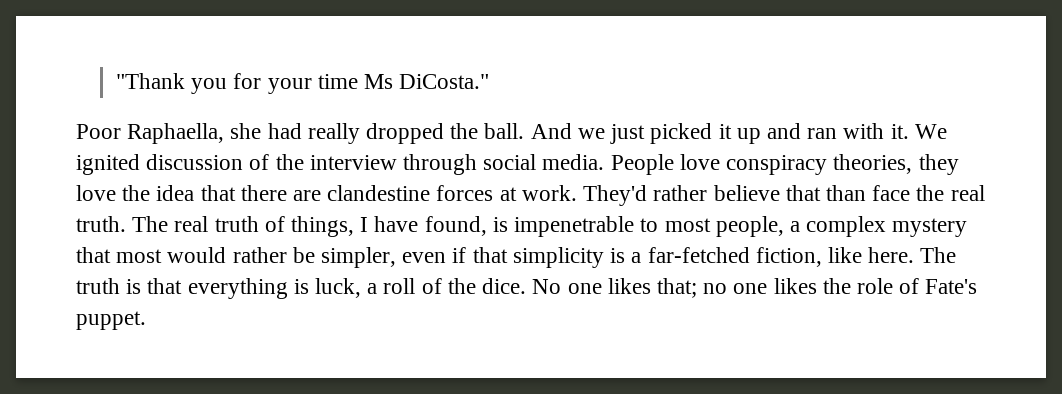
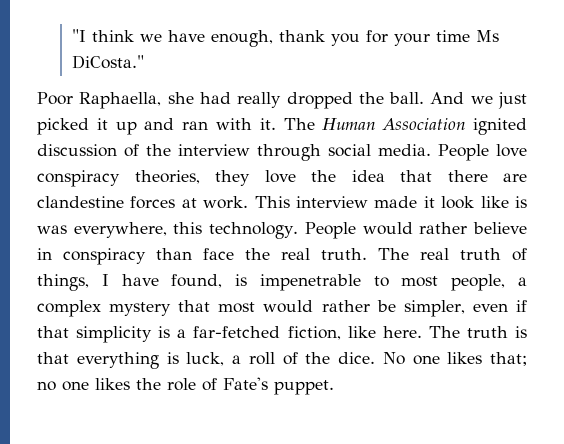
[116,73,186,89] "Thank -> [71,29,325,47] "I think we have enough, thank
[914,124,947,139] We -> [283,118,466,130] The Human Association
[583,185,821,206] They'd rather believe that -> [254,196,527,209] [37,222,527,239] [37,248,146,265] This interview made it look like is was everywhere, this technology. People would rather believe in conspiracy

